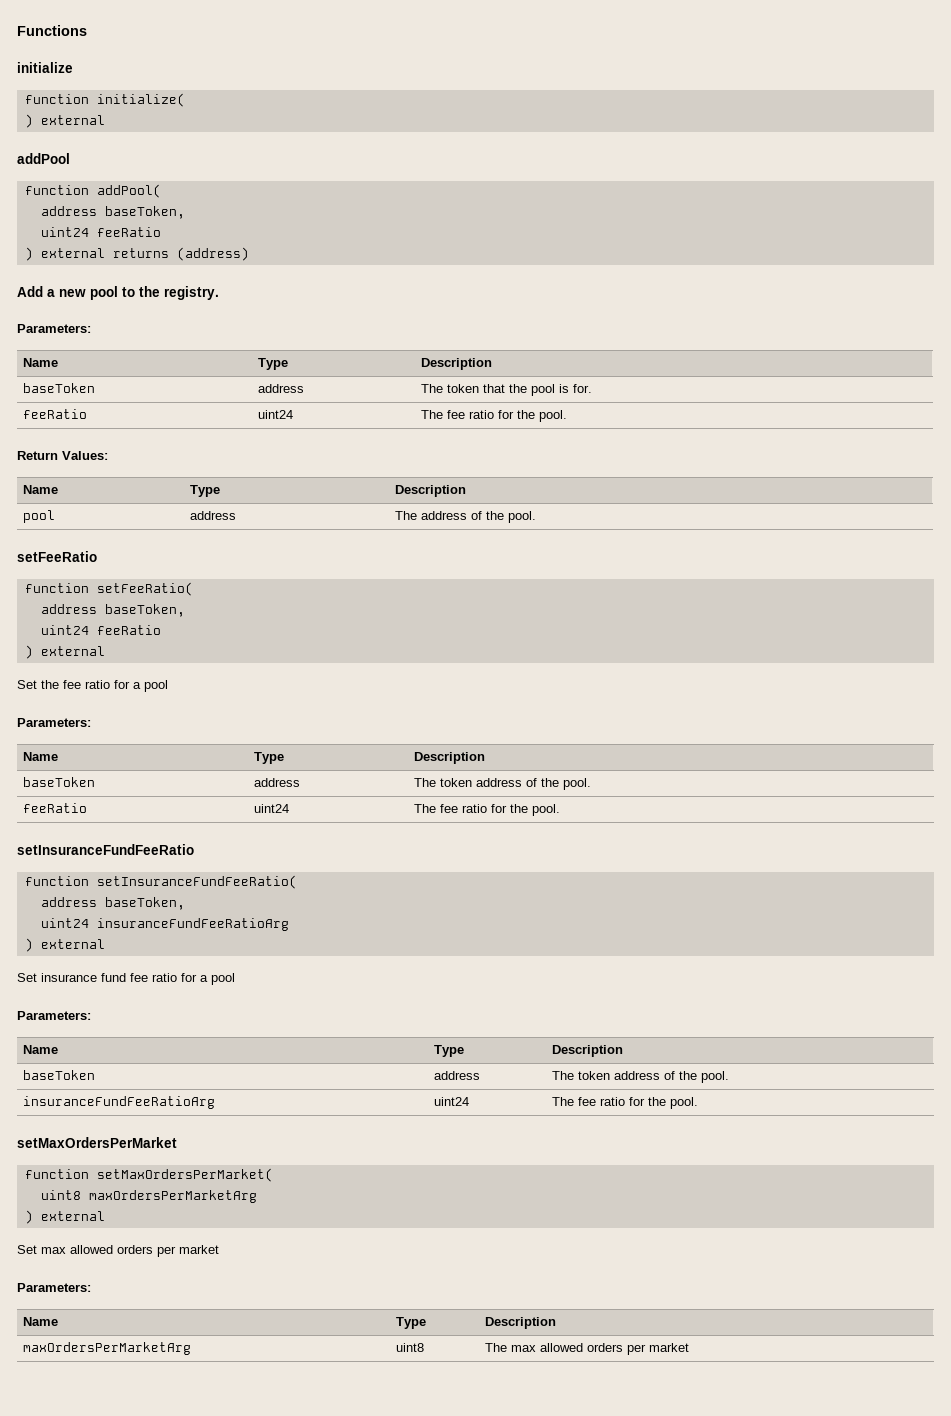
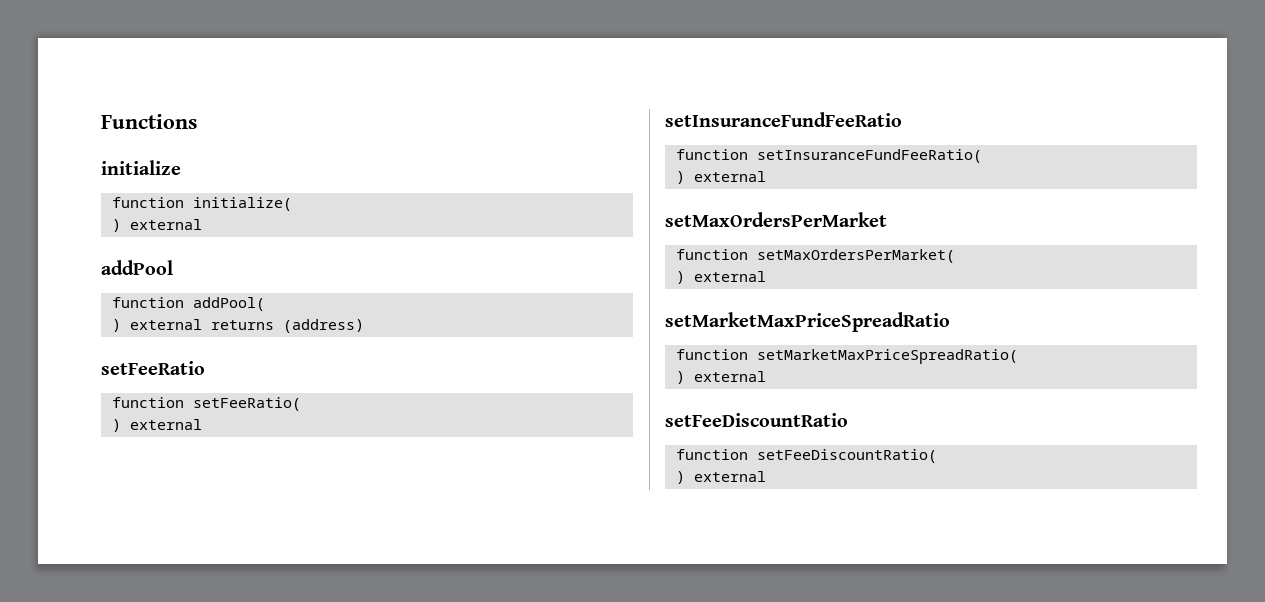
[40,206,185,219] [40,227,161,237] // address baseToken, // uint24 feeRatio -> (265, 304) none
[17,286,219,300] [17,324,91,333] [23,358,59,367] [258,358,289,370] [421,358,493,370] [23,383,96,393] [258,384,305,393] [421,384,593,396] [23,409,88,419] [258,410,294,419] [421,410,568,422] [17,451,108,460] [23,485,59,494] [190,485,221,497] [395,485,467,497] [23,510,56,523] [190,511,237,520] [395,511,537,523] [17,551,97,562] [24,582,193,596] [40,604,185,617] [40,625,161,635] [24,645,105,659] [17,680,168,692] [17,718,91,727] [23,752,59,761] [254,752,285,764] [414,752,486,764] [23,777,96,787] [254,778,301,787] [414,778,592,790] [23,803,88,813] [254,804,290,813] [414,804,561,816] [17,844,194,855] [24,875,297,889] [40,897,185,910] [40,918,289,931] [24,938,105,952] [17,973,235,985] [17,1011,91,1020] [23,1045,59,1054] [434,1045,465,1057] [552,1045,624,1057] [23,1070,96,1080] [434,1071,481,1080] [552,1071,730,1083] [23,1096,216,1109] [434,1097,470,1106] [552,1097,699,1109] [17,1137,177,1148] [24,1168,273,1182] [40,1190,257,1203] [24,1210,105,1224] [17,1245,219,1257] [17,1283,91,1292] [23,1317,59,1326] [396,1317,427,1329] [485,1317,557,1329] [23,1342,192,1355] [396,1343,425,1352] [485,1343,690,1355] Add a new pool to the registry. // Parameters: // Name | Type | Description // baseToken | address | The token that the pool is for. // feeRatio | uint24 | The fee ratio for the pool. // Return Values: // Name | Type | Description // pool | address | The address of the pool. // setFeeRatio // function setFeeRatio( // address baseToken, // uint24 feeRatio // ) external // Set the fee ratio for a pool // Parameters: // Name | Type | Description // baseToken | address | The token address of the pool. // feeRatio | uint24 | The fee ratio for the pool. // setInsuranceFundFeeRatio // function setInsuranceFundFeeRatio( // address baseToken, // uint24 insuranceFundFeeRatioArg // ) external // Set insurance fund fee ratio for a pool // Parameters: // Name | Type | Description // baseToken | address | The token address of the pool. // insuranceFundFeeRatioArg | uint24 | The fee ratio for the pool. // setMaxOrdersPerMarket // function setMaxOrdersPerMarket( // uint8 maxOrdersPerMarketArg // ) external // Set max allowed orders per market // Parameters: // Name | Type | Description // maxOrdersPerMarketArg | uint8 | The max allowed orders per market -> [101,361,205,375] [111,397,301,411] [111,419,202,432] [665,112,902,127] [675,149,982,163] [675,171,766,184] [665,212,887,227] [675,249,955,263] [675,271,766,284] [665,312,950,332] [675,349,1018,364] [675,371,766,384] [665,413,848,427] [675,449,937,463] [675,471,766,484] setFeeRatio // function setFeeRatio( // ) external // setInsuranceFundFeeRatio // function setInsuranceFundFeeRatio( // ) external // setMaxOrdersPerMarket // function setMaxOrdersPerMarket( // ) external // setMarketMaxPriceSpreadRatio // function setMarketMaxPriceSpreadRatio( // ) external // setFeeDiscountRatio // function setFeeDiscountRatio( // ) external

